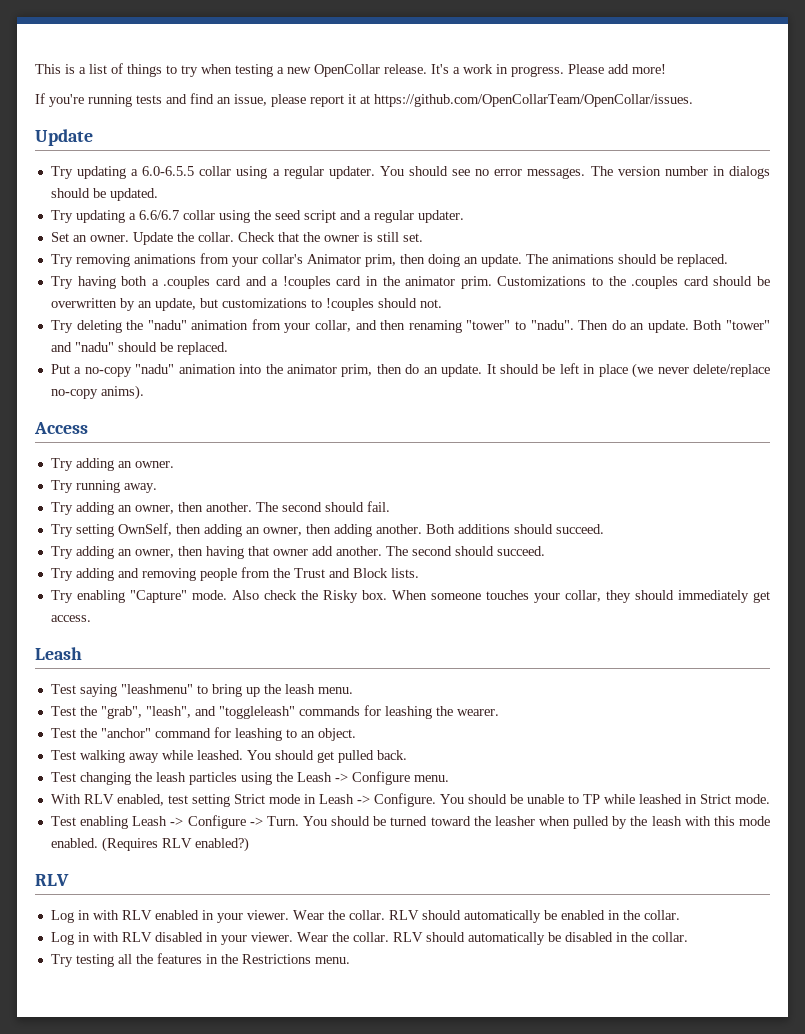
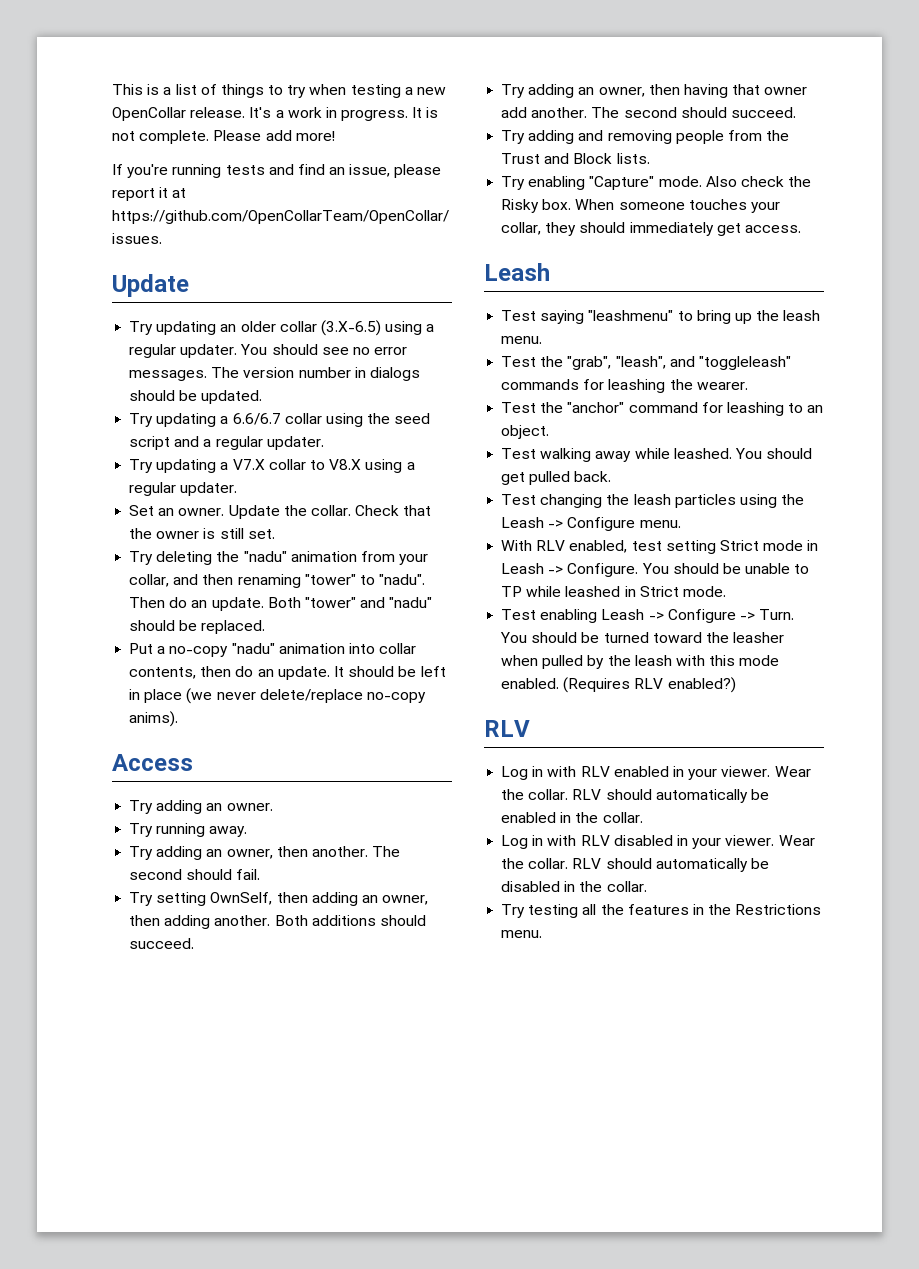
(564, 71) none -> [412,107,439,118] [112,130,210,144] It is not complete.
[131,166,232,176] a 6.0-6.5.5 collar -> [220,320,381,336] an older collar (3.X-6.5)
(464, 216) none -> [129,459,415,473] [129,482,238,496] // Try updating a V7.X collar to V8.X using a regular updater.
[50,253,728,267] [50,276,770,289] [50,298,442,311] // Try removing animations from your collar's Animator prim, then doing an update. The animations should be replaced. // Try having both a .couples card and a !couples card in the animator prim. Customizations to the .couples card should be overwritten by an update, but customizations to !couples should not. -> (275, 534) none
[265,364,373,377] the animator prim, -> [379,643,417,654] [129,667,197,679] collar contents,

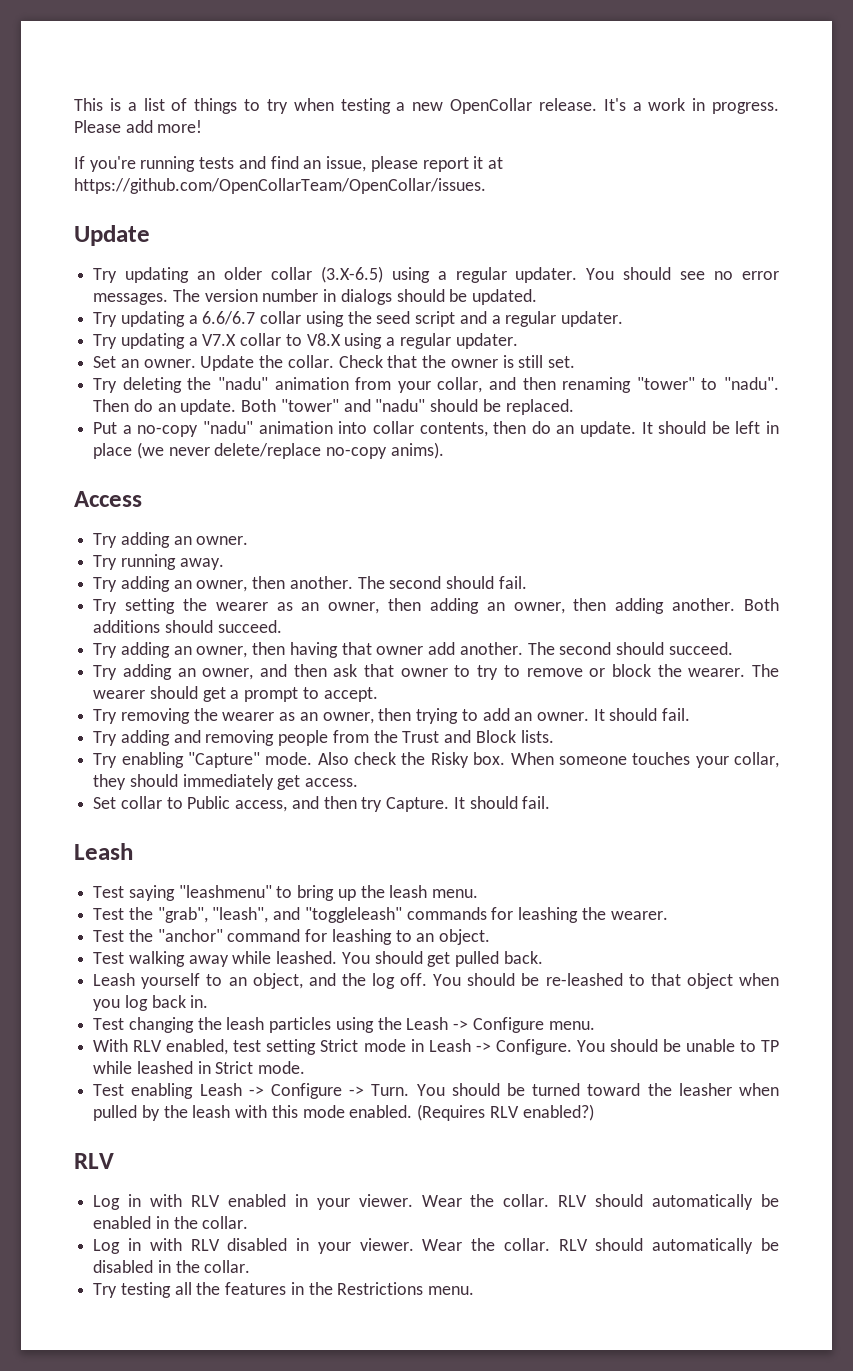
[412,107,439,118] [112,130,210,144] It is not complete. -> (780, 108) none
[210,892,273,905] OwnSelf, -> [182,598,380,614] the wearer as an owner,
(796, 112) none -> [93,664,780,680] [93,686,378,702] [93,708,691,724] // Try adding an owner, and then ask that owner to try to remove or block the wearer. The wearer should get a prompt to accept. // Try removing the wearer as an owner, then trying to add an owner. It should fail.
(801, 229) none -> [93,796,551,812] // Set collar to Public access, and then try Capture. It should fail.
(612, 476) none -> [93,973,779,989] [93,995,209,1011] // Leash yourself to an object, and the log off. You should be re-leashed to that object when you log back in.

